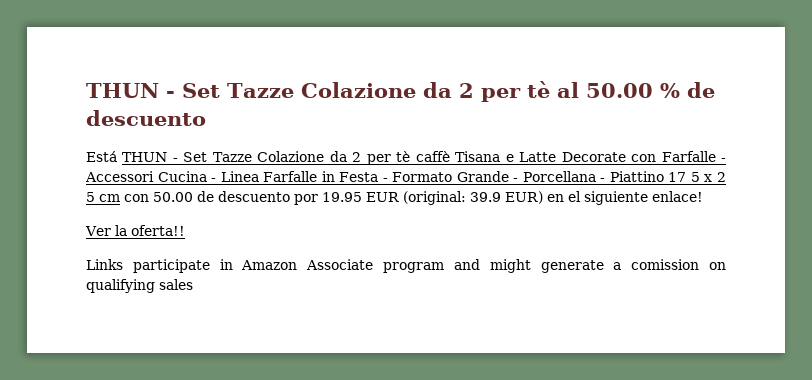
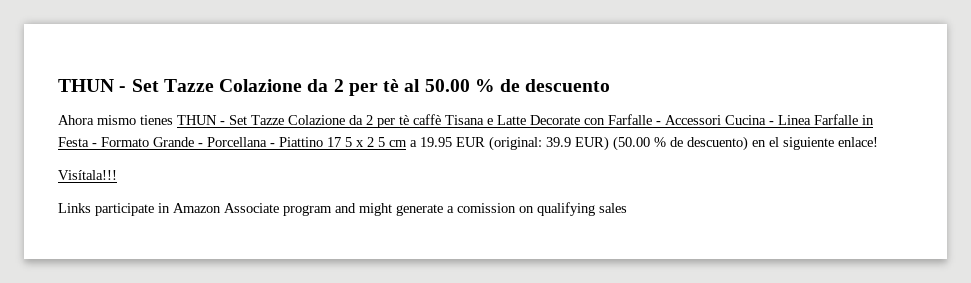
[86,151,117,162] Está -> [58,115,173,125] Ahora mismo tienes
[124,191,318,205] con 50.00 de descuento por -> [410,140,417,147] a
(543, 197) none -> [613,136,748,151] (50.00 % de descuento)
[85,225,185,236] Ver la oferta!! -> [58,170,117,180] Visítala!!!

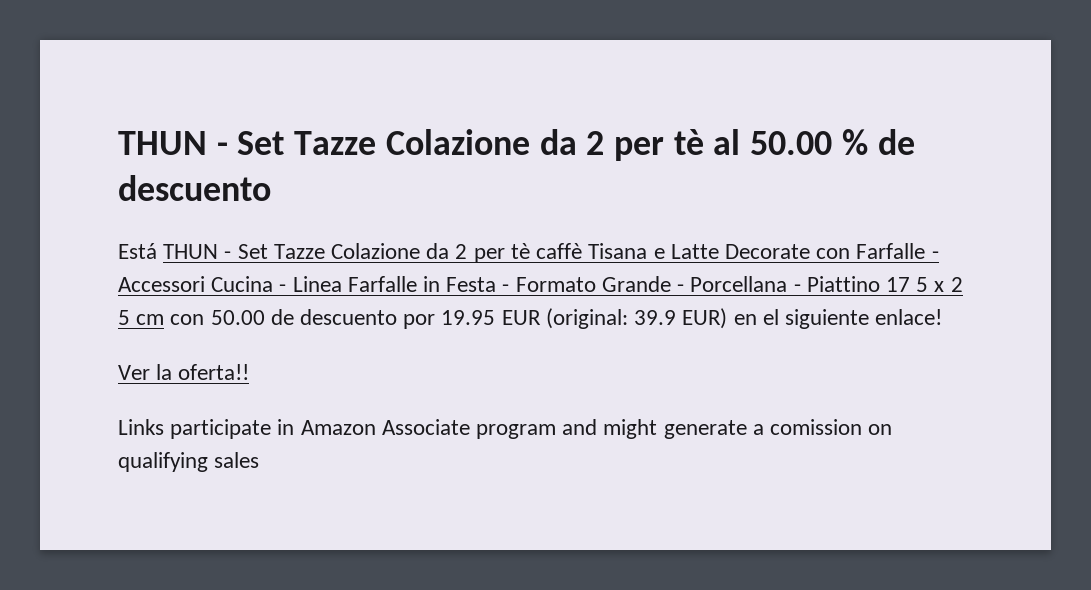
[58,115,173,125] Ahora mismo tienes -> [118,243,157,259] Está
[410,140,417,147] a -> [170,309,436,329] con 50.00 de descuento por
[613,136,748,151] (50.00 % de descuento) -> (728, 318) none
[58,170,117,180] Visítala!!! -> [118,364,250,380] Ver la oferta!!

